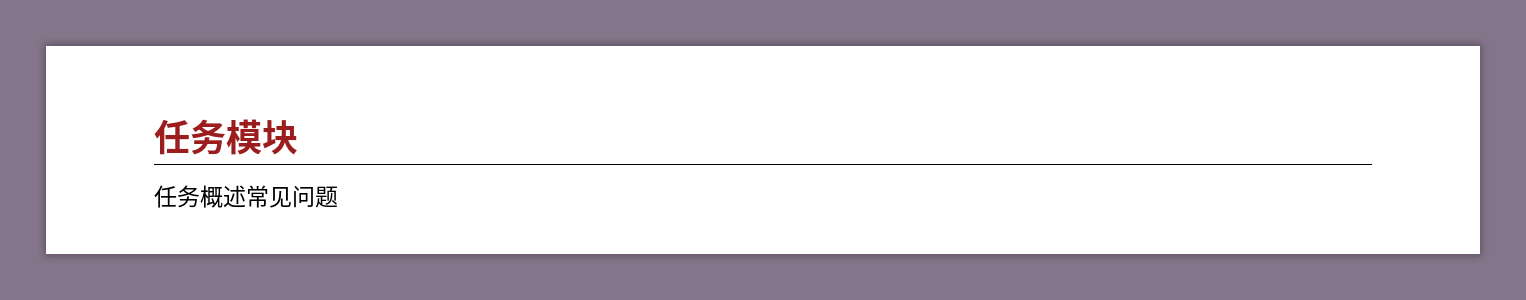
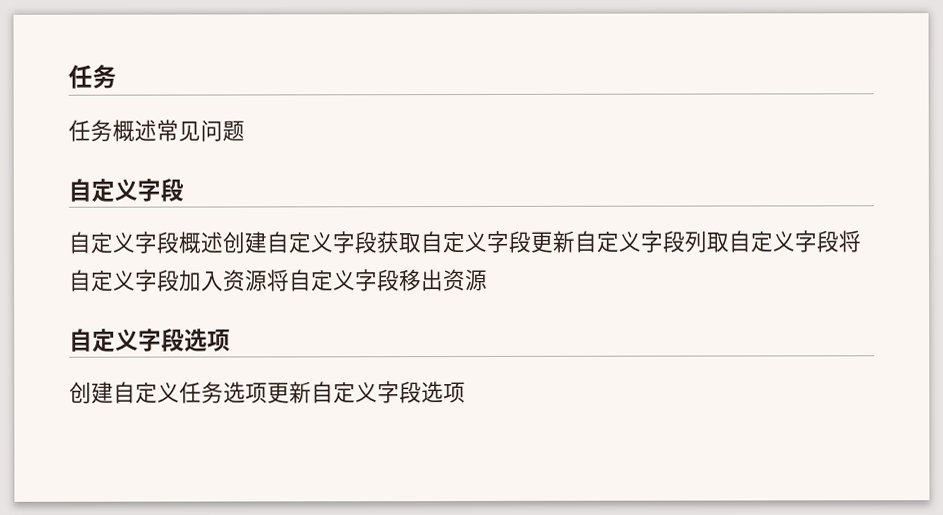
[154,119,298,155] 任务模块 -> [68,64,117,89] 任务
(338, 197) none -> [68,178,184,203] [68,230,861,254] [69,268,488,292] [69,328,231,353] [69,381,466,404] // 自定义字段 // 自定义字段概述创建自定义字段获取自定义字段更新自定义字段列取自定义字段将自定义字段加入资源将自定义字段移出资源 // 自定义字段选项 // 创建自定义任务选项更新自定义字段选项

